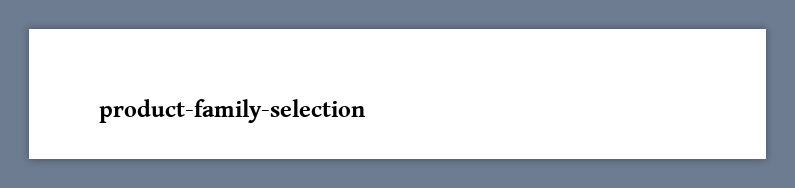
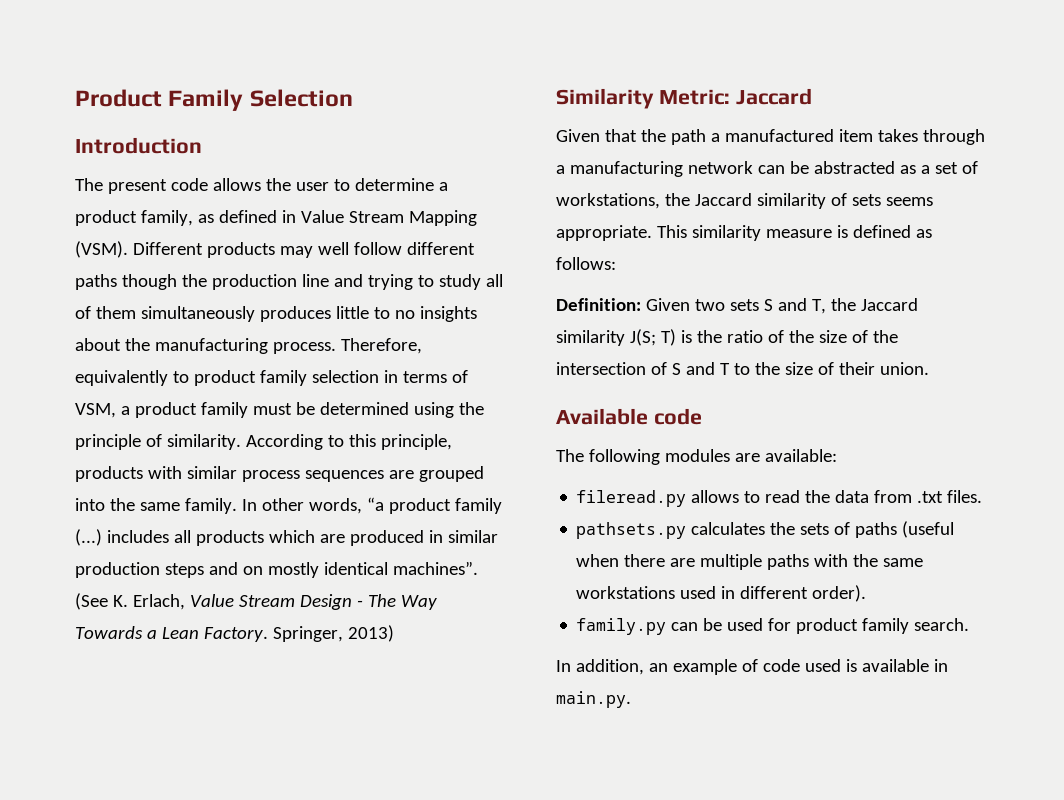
[99,99,365,123] product-family-selection -> [75,89,353,111] [75,137,202,154] [75,178,448,194] [75,210,477,226] [75,241,475,258] [75,274,503,290] [75,306,477,322] [75,338,422,354] [75,370,468,386] [75,402,484,418] [75,434,452,450] [75,466,484,482] [75,497,502,514] [75,529,498,546] [75,561,478,578] [75,593,437,610] [75,625,394,642] [556,88,812,109] [556,129,985,145] [556,161,978,177] [556,193,933,209] [556,225,932,241] [556,257,616,270] [556,298,918,314] [556,329,898,346] [556,362,929,375] [556,408,702,425] [556,449,837,465] [576,490,983,507] [576,521,955,539] [576,554,924,570] [576,585,867,602] [576,618,970,635] [556,659,948,675] [556,691,631,708] Product Family Selection // Introduction // The present code allows the user to determine a product family, as defined in Value Stream Mapping (VSM). Different products may well follow different paths though the production line and trying to study all of them simultaneously produces little to no insights about the manufacturing process. Therefore, equivalently to product family selection in terms of VSM, a product family must be determined using the principle of similarity. According to this principle, products with similar process sequences are grouped into the same family. In other words, “a product family (...) includes all products which are produced in similar production steps and on mostly identical machines”. (See K. Erlach, Value Stream Design - The Way Towards a Lean Factory. Springer, 2013) // Similarity Metric: Jaccard // Given that the path a manufactured item takes through a manufacturing network can be abstracted as a set of workstations, the Jaccard similarity of sets seems appropriate. This similarity measure is defined as follows: // Definition: Given two sets S and T, the Jaccard similarity J(S; T) is the ratio of the size of the intersection of S and T to the size of their union. // Available code // The following modules are available: // fileread.py allows to read the data from .txt files. // pathsets.py calculates the sets of paths (useful when there are multiple paths with the same workstations used in different order). // family.py can be used for product family search. // In addition, an example of code used is available in main.py.

